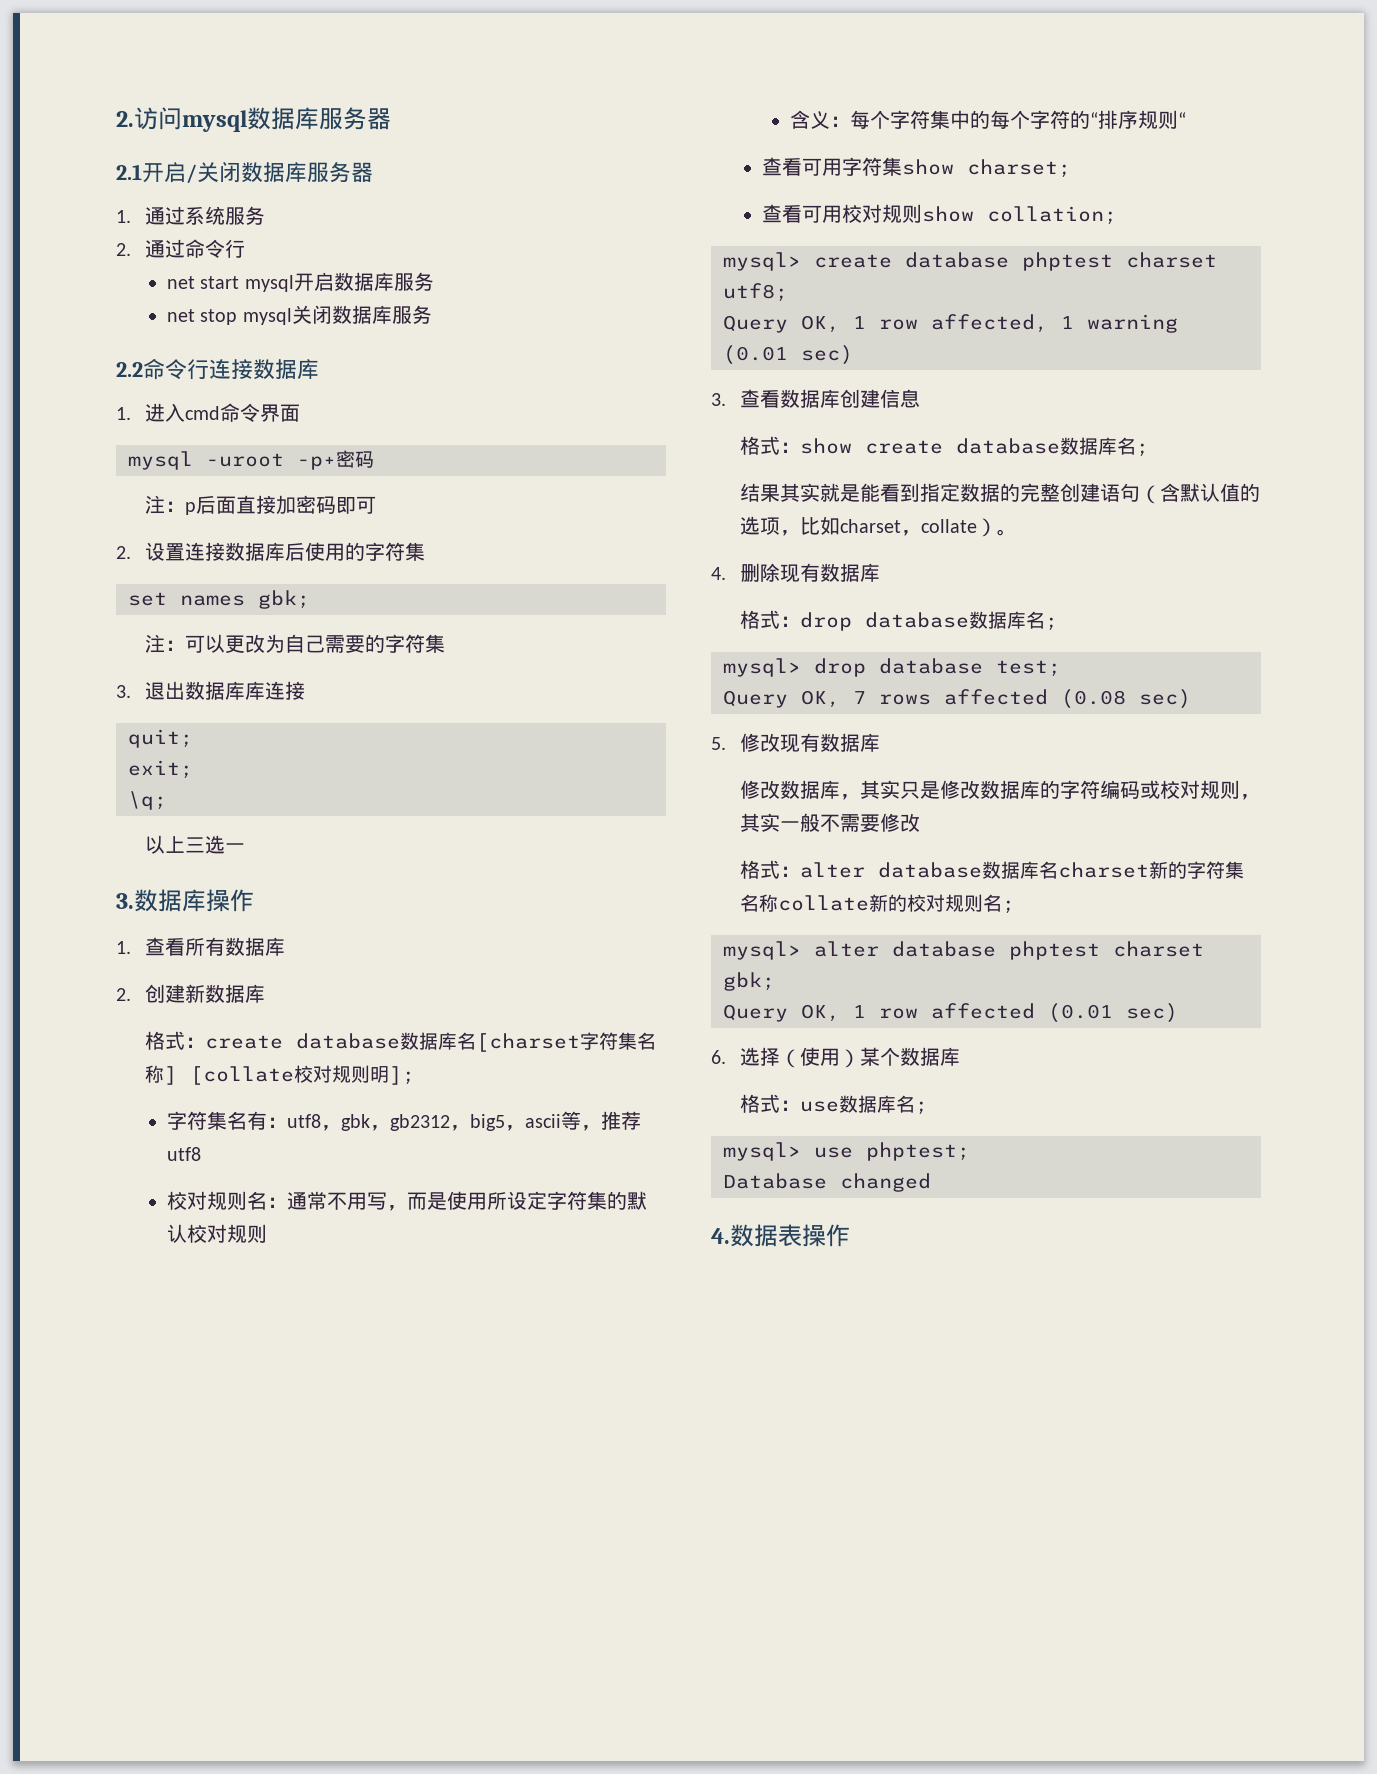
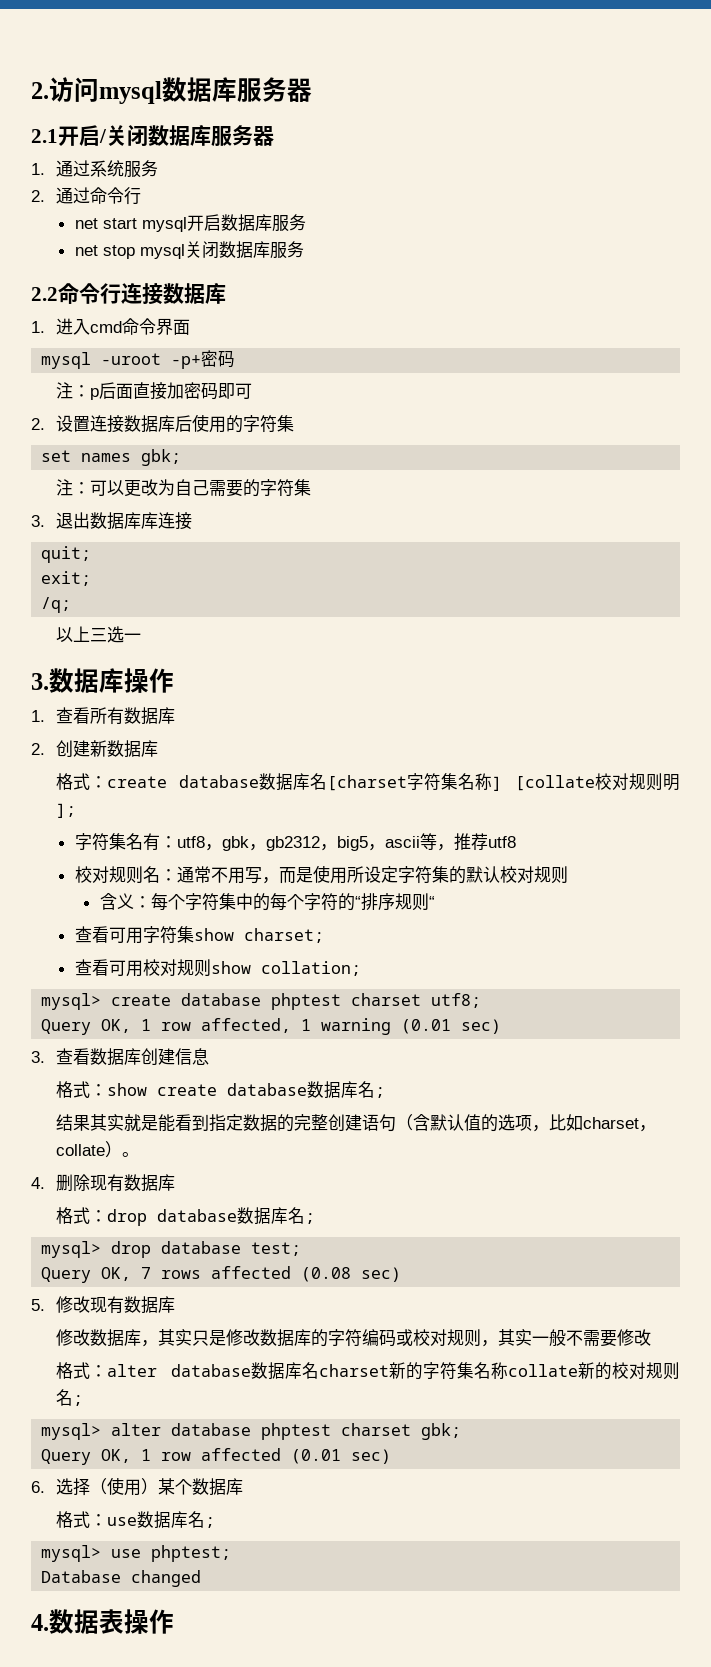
[128,791,167,810] \q; -> [41,597,72,613] /q;

